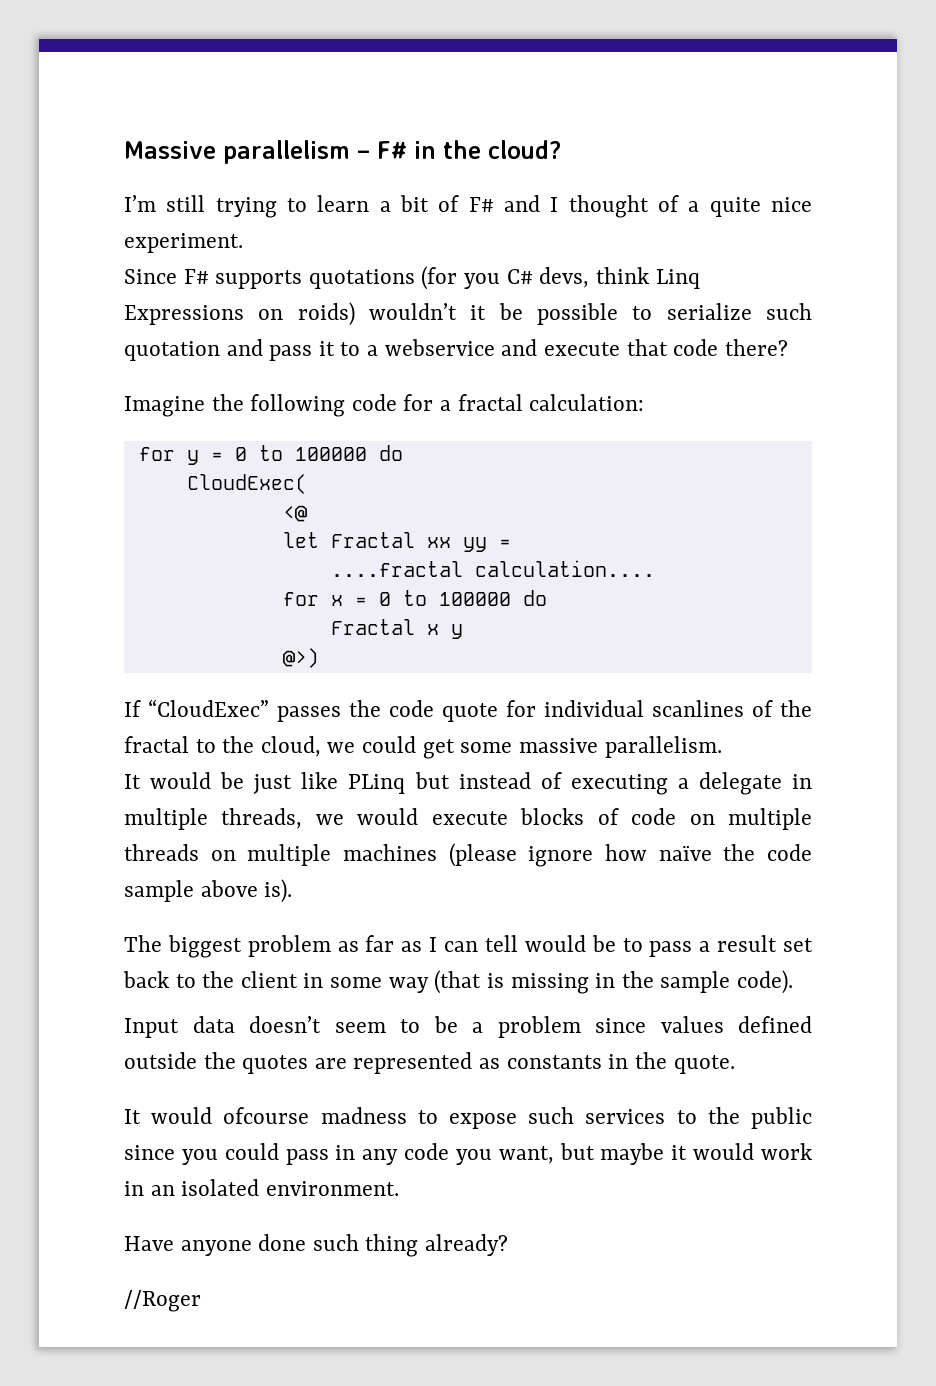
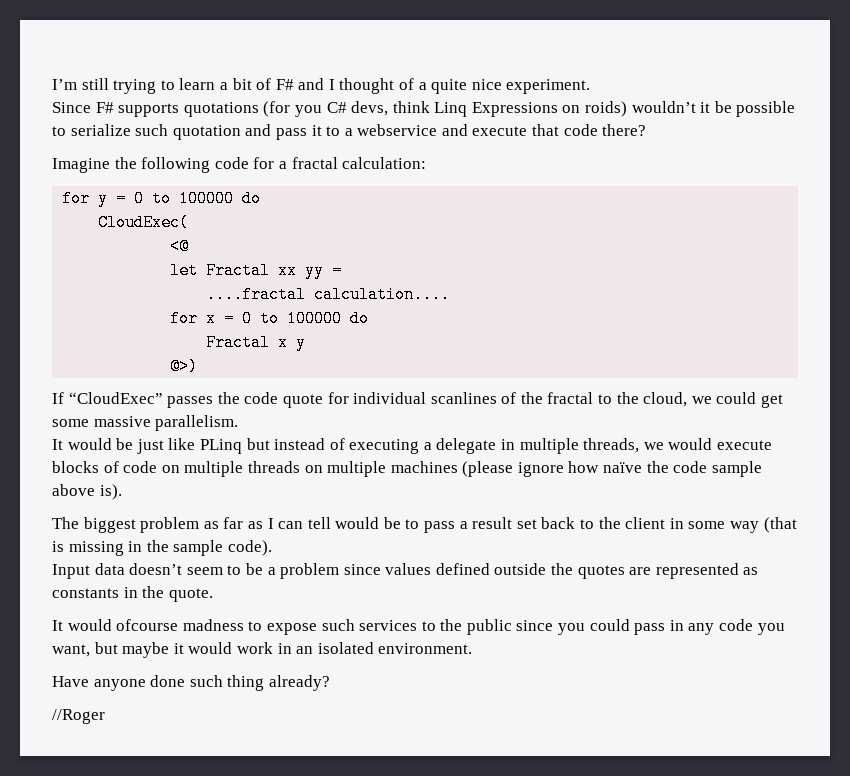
[124,140,561,164] Massive parallelism – F# in the cloud? // -> (52, 84) none

